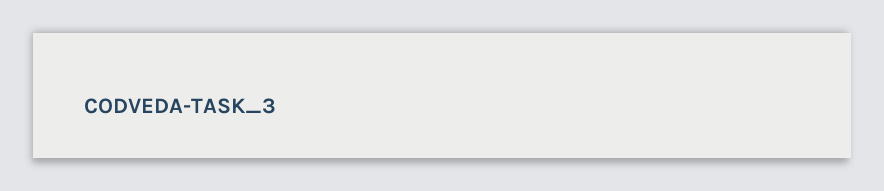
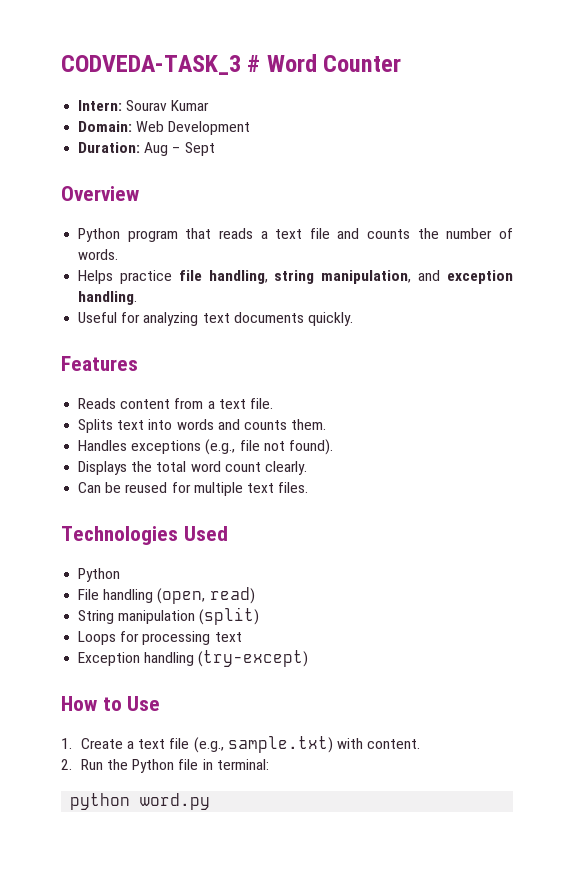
(276, 106) none -> [247,54,402,72] [78,100,210,111] [78,121,251,135] [78,142,215,156] [61,186,139,201] [78,228,513,242] [78,249,119,260] [78,270,513,284] [78,291,138,305] [78,312,353,326] [61,356,138,371] [78,398,273,409] [78,419,327,433] [78,439,333,455] [78,461,307,475] [78,482,309,496] [61,526,228,545] [78,568,121,582] [78,587,255,604] [78,607,260,625] [78,631,242,645] [78,650,309,667] [61,696,161,711] [61,736,421,753] [61,759,269,773] [70,793,211,810] # Word Counter // Intern: Sourav Kumar // Domain: Web Development // Duration: Aug – Sept // Overview // Python program that reads a text file and counts the number of words. // Helps practice file handling, string manipulation, and exception handling. // Useful for analyzing text documents quickly. // Features // Reads content from a text file. // Splits text into words and counts them. // Handles exceptions (e.g., file not found). // Displays the total word count clearly. // Can be reused for multiple text files. // Technologies Used // Python // File handling (open, read) // String manipulation (split) // Loops for processing text // Exception handling (try-except) // How to Use // 1. Create a text file (e.g., sample.txt) with content. // 2. Run the Python file in terminal: // python word.py

